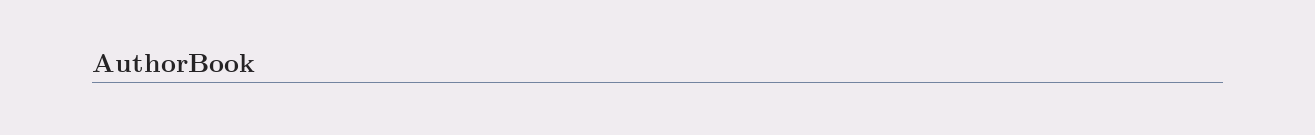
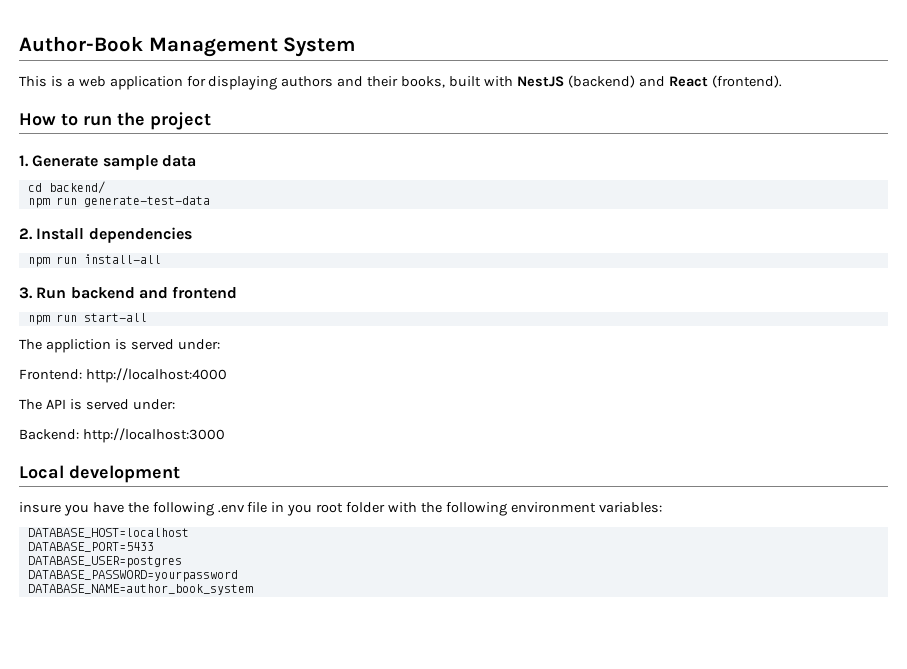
[92,54,255,72] AuthorBook -> [19,36,356,57] [19,75,782,90] [19,112,211,130] [19,155,196,170] [27,181,105,194] [27,196,210,208] [19,227,192,243] [27,254,161,267] [19,286,238,299] [27,313,147,325] [19,339,220,353] [19,368,227,383] [19,399,175,410] [19,428,225,443] [19,465,180,483] [19,502,662,516] [27,528,189,538] [27,542,154,552] [27,556,182,568] [27,570,238,582] [27,584,253,595] Author-Book Management System // This is a web application for displaying authors and their books, built with NestJS (backend) and React (frontend). // How to run the project // 1. Generate sample data // cd backend/ // npm run generate-test-data // 2. Install dependencies // npm run install-all // 3. Run backend and frontend // npm run start-all // The appliction is served under: // Frontend: http://localhost:4000 // The API is served under: // Backend: http://localhost:3000 // Local development // insure you have the following .env file in you root folder with the following environment variables: // DATABASE_HOST=localhost // DATABASE_PORT=5433 // DATABASE_USER=postgres // DATABASE_PASSWORD=yourpassword // DATABASE_NAME=author_book_system

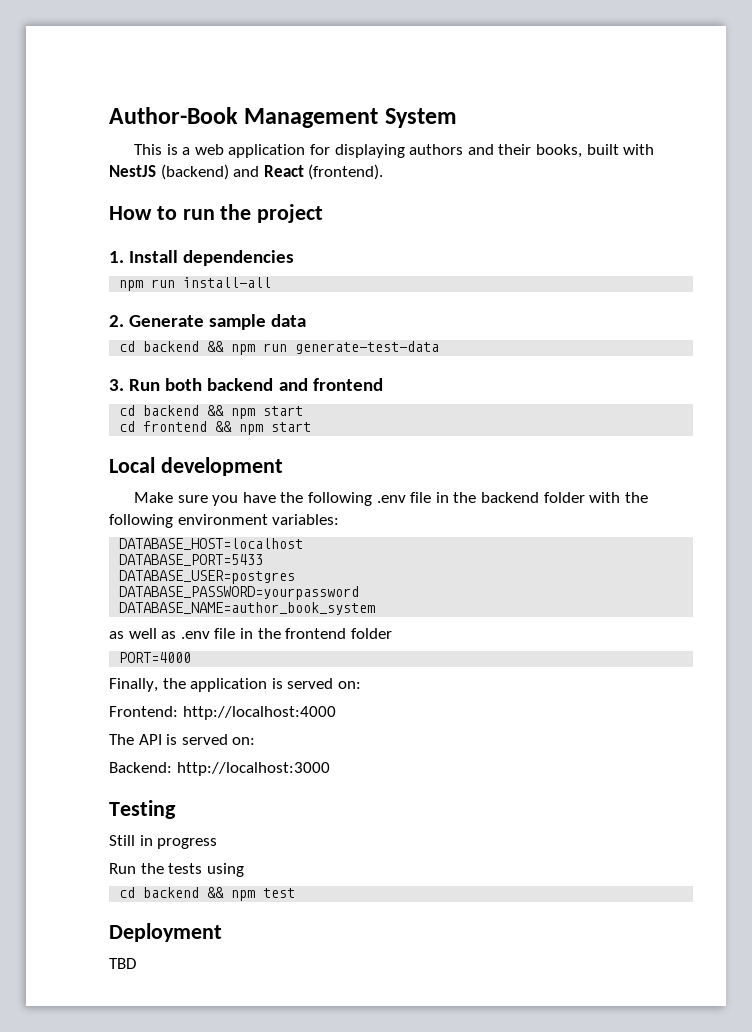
[32,155,196,170] [27,181,105,194] [27,196,210,208] [19,228,33,240] Generate sample data // cd backend/ // npm run generate-test-data // 2. -> (124, 257) none
(161, 259) none -> [109,314,307,330] [119,341,440,355] // 2. Generate sample data // cd backend && npm run generate-test-data
(67, 293) none -> [165,378,203,391] both
[27,313,147,325] [19,339,220,353] [19,368,227,383] [19,399,175,410] [19,428,225,443] npm run start-all // The appliction is served under: // Frontend: http://localhost:4000 // The API is served under: // Backend: http://localhost:3000 -> [119,405,304,419] [119,421,312,435] cd backend && npm start // cd frontend && npm start
[19,502,61,513] insure -> [134,492,208,503] Make sure
[287,503,344,516] you root -> [453,492,540,503] the backend
(253, 589) none -> [109,628,392,639] [119,652,192,663] [109,678,361,692] [109,706,336,720] [109,734,256,745] [109,762,330,776] [109,800,176,819] [109,835,218,849] [109,863,244,877] [119,887,296,901] [109,923,222,942] [109,958,136,969] // as well as .env file in the frontend folder // PORT=4000 // Finally, the application is served on: // Frontend: http://localhost:4000 // The API is served on: // Backend: http://localhost:3000 // Testing // Still in progress // Run the tests using // cd backend && npm test // Deployment // TBD

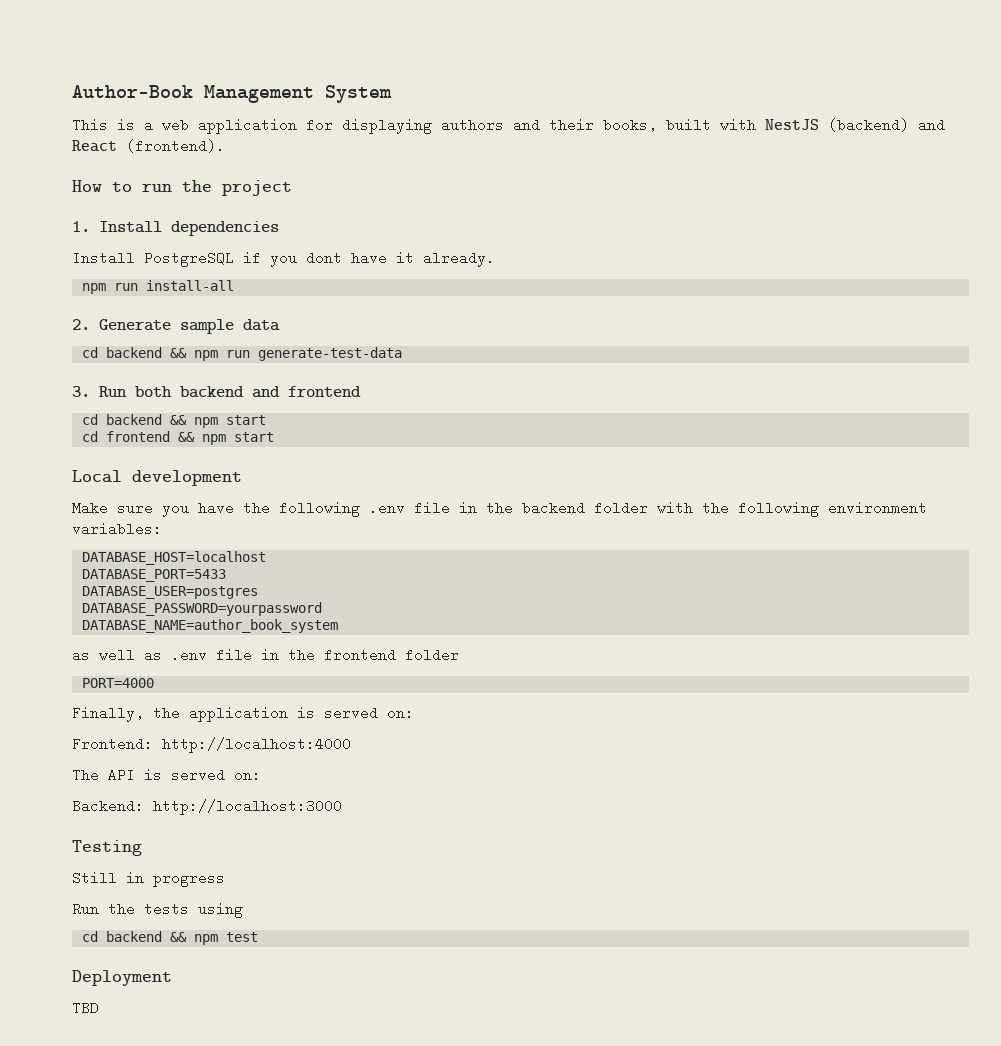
(295, 258) none -> [72,251,495,267] // Install PostgreSQL if you dont have it already.

